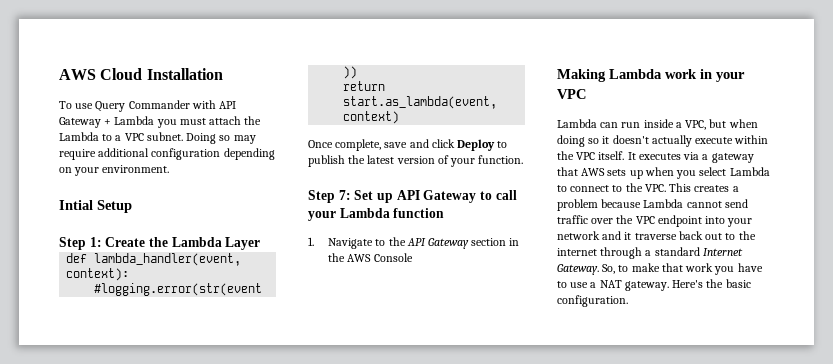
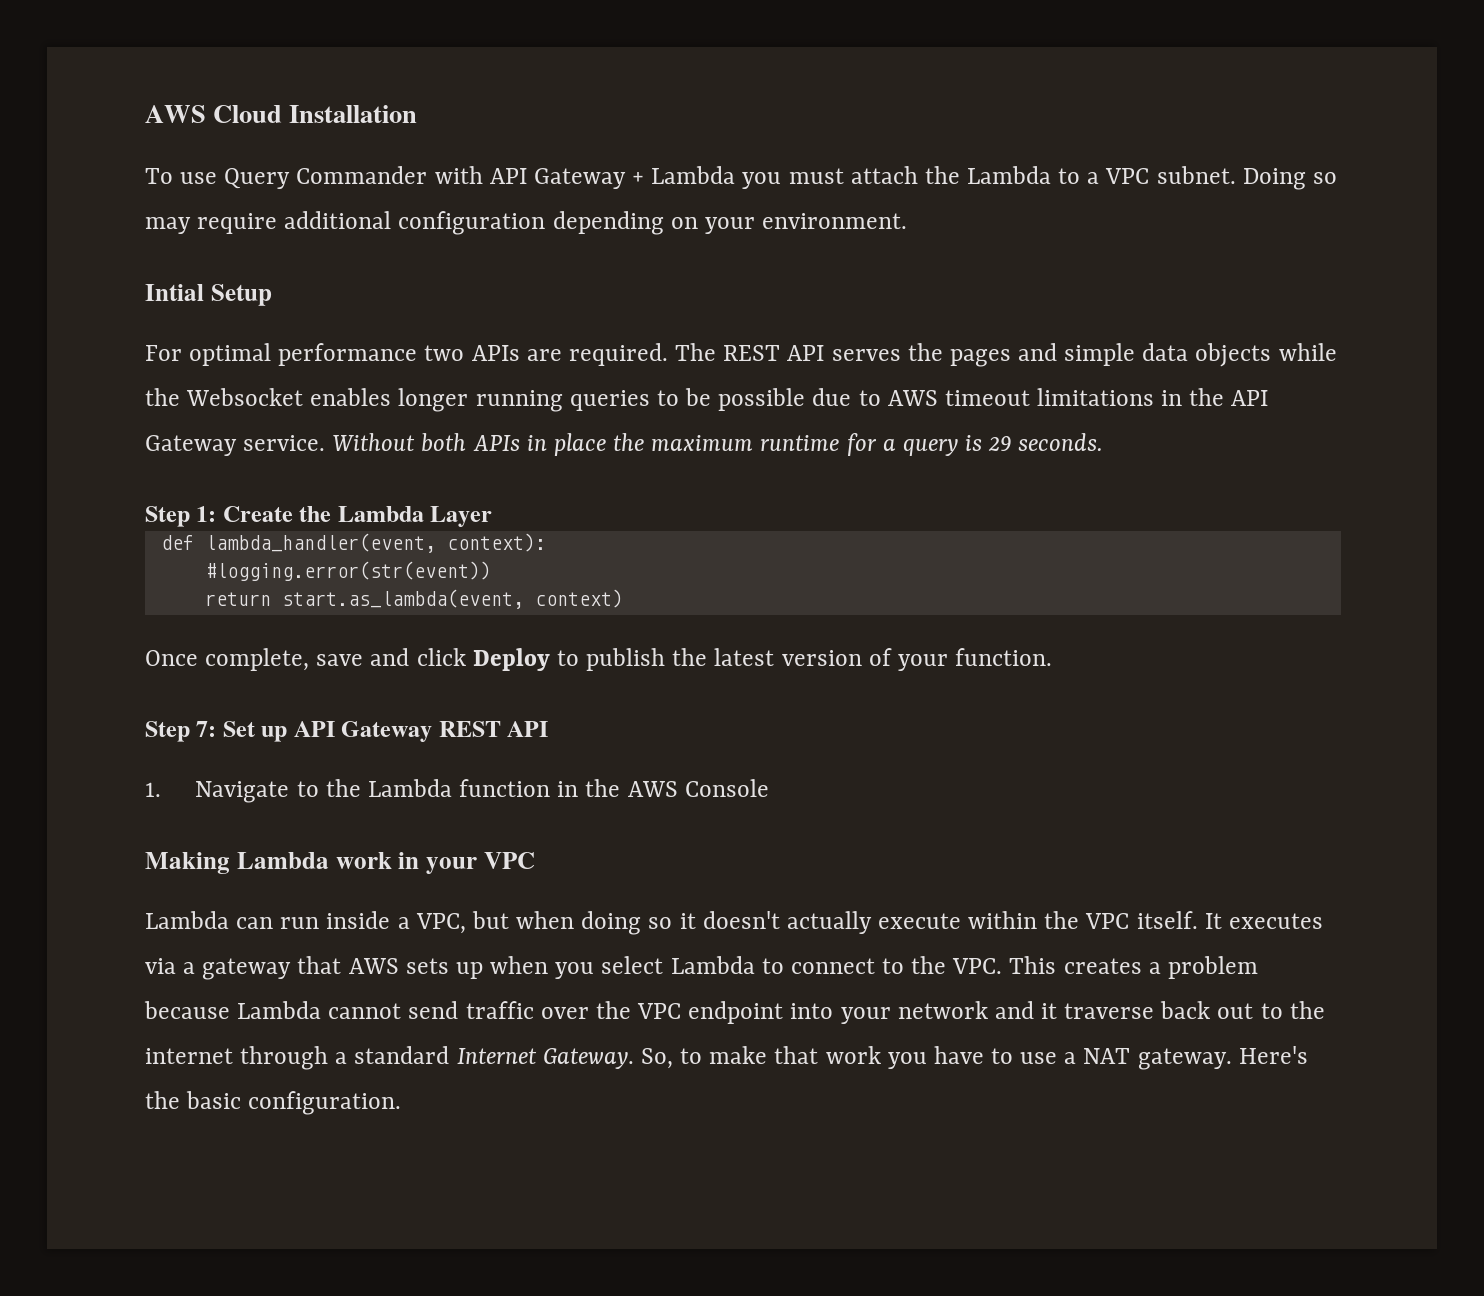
(132, 206) none -> [145,343,1337,367] [145,388,1269,412] [145,433,1104,456] // For optimal performance two APIs are required. The REST API serves the pages and simple data objects while the Websocket enables longer running queries to be possible due to AWS timeout limitations in the API Gateway service. Without both APIs in place the maximum runtime for a query is 29 seconds.
[479,190,517,200] [308,208,445,221] to call your Lambda function -> [438,721,549,737] REST API
[406,238,507,249] API Gateway section -> [367,779,551,797] Lambda function

